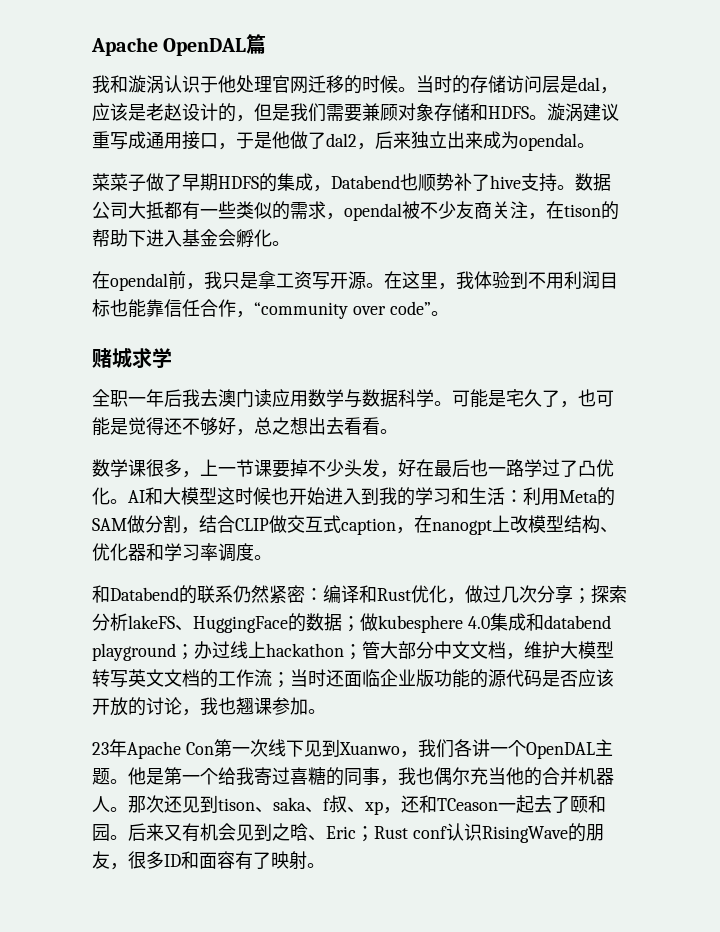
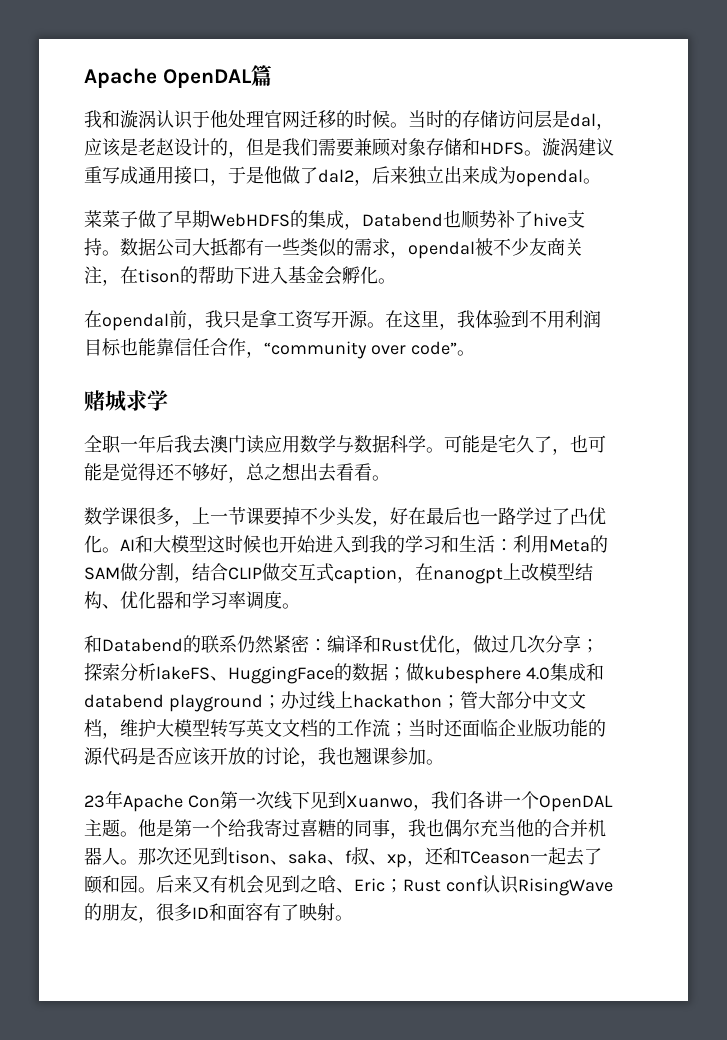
[218,176,259,189] HDFS -> [210,213,290,227] WebHDFS

